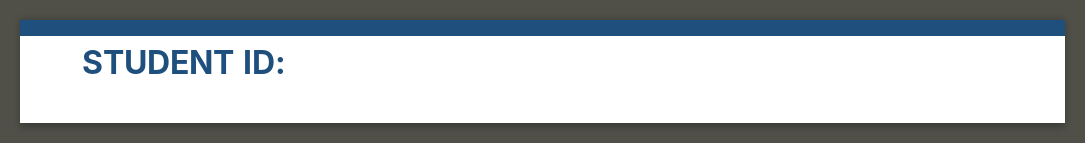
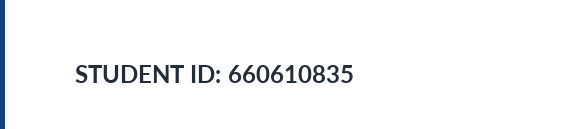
(286, 62) none -> [227,65,354,83] 660610835

